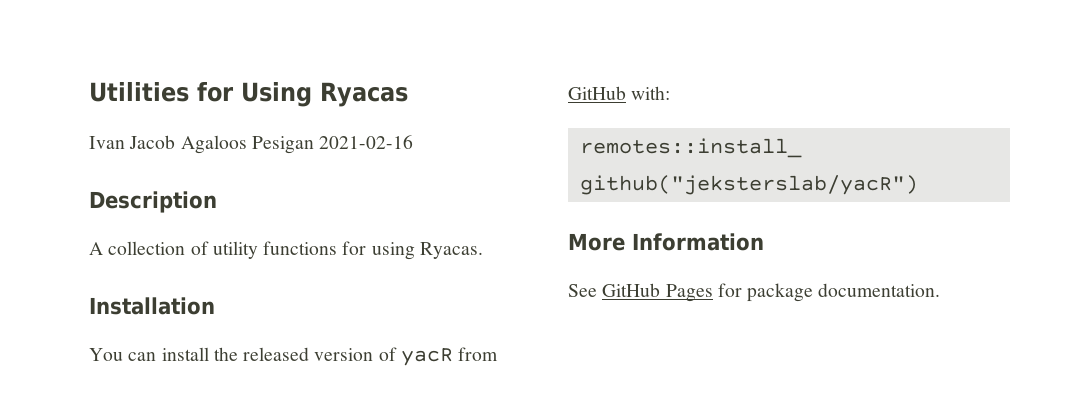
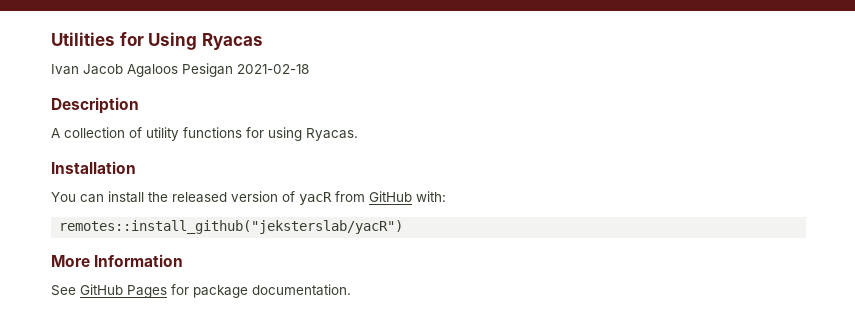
[319,135,414,149] 2021-02-16 -> [237,64,309,74] 2021-02-18

